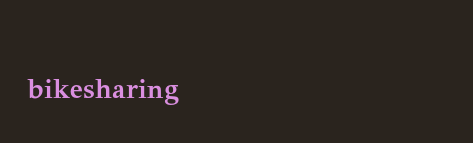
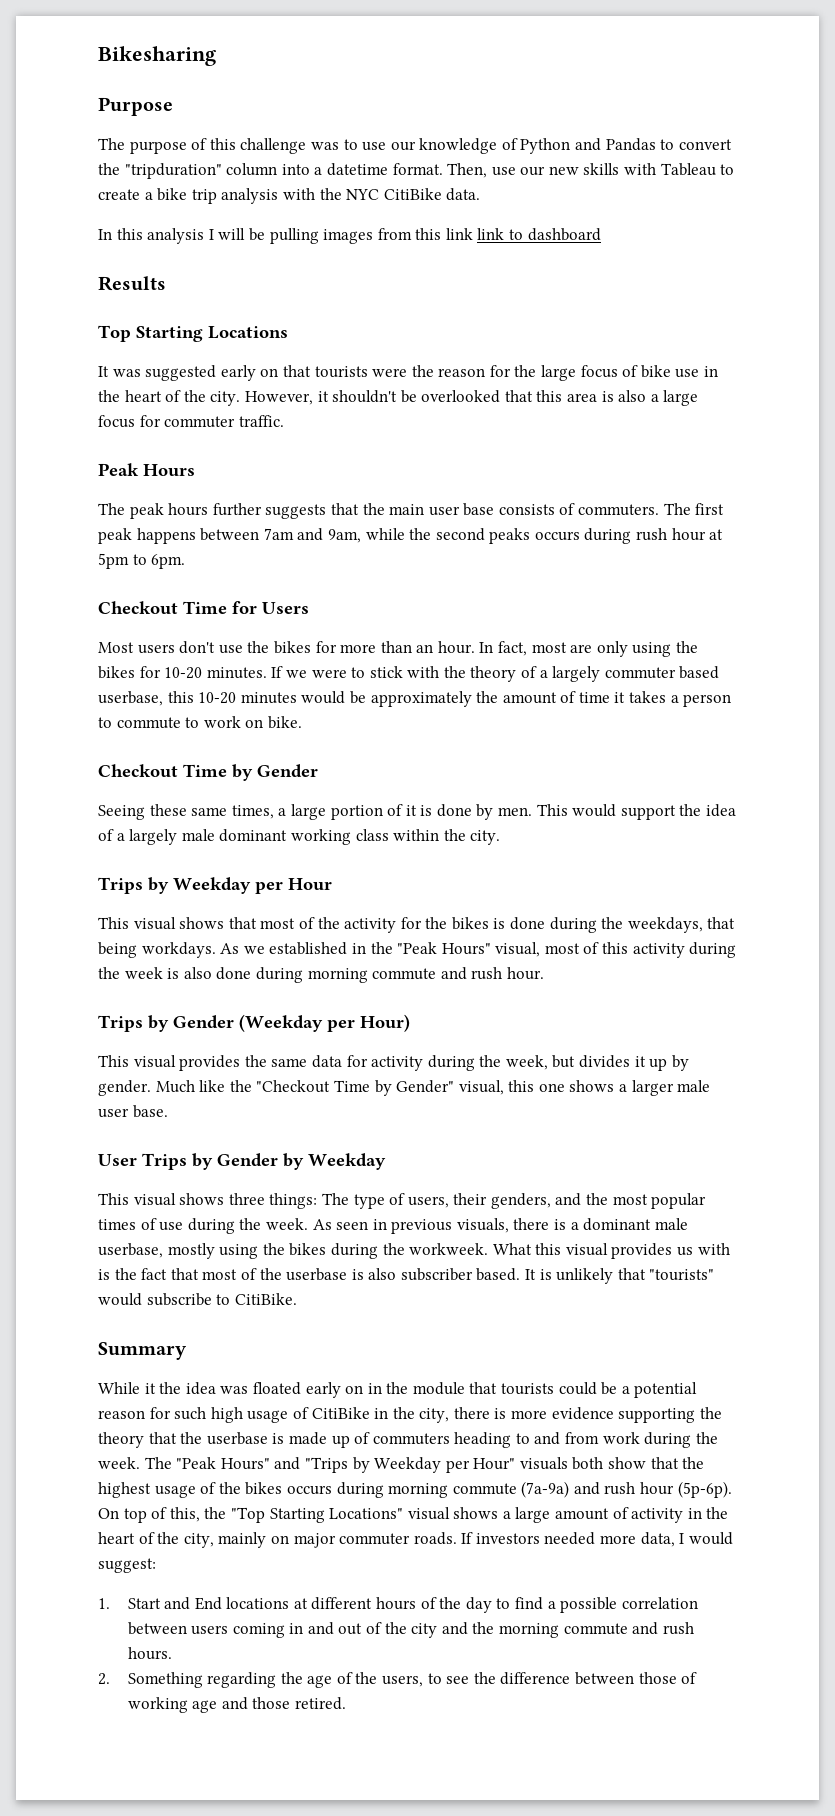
[27,79,179,105] bikesharing -> [98,46,216,66] [98,97,173,116] [98,138,732,154] [98,163,735,179] [98,188,481,204] [98,228,601,244] [98,276,166,291] [98,325,288,342] [98,365,719,381] [98,390,699,406] [98,415,284,428] [98,463,195,477] [98,503,725,519] [98,528,724,544] [98,553,186,569] [98,601,309,615] [98,641,699,657] [98,666,720,682] [98,691,732,707] [98,716,302,729] [98,764,318,781] [98,804,737,820] [98,829,501,845] [98,877,332,894] [98,917,736,933] [98,942,737,958] [98,967,544,983] [98,1014,410,1032] [98,1055,689,1071] [98,1080,711,1096] [98,1105,168,1118] [98,1153,386,1170] [98,1193,707,1209] [98,1218,688,1234] [98,1243,730,1259] [98,1268,715,1284] [98,1293,297,1306] [98,1342,187,1360] [98,1382,698,1398] [98,1407,722,1423] [98,1432,718,1448] [98,1457,705,1473] [98,1481,732,1498] [98,1507,729,1523] [98,1532,733,1548] [98,1558,156,1573] [98,1597,698,1613] [127,1622,694,1638] [127,1647,172,1660] [98,1672,698,1688] [127,1697,346,1713] Bikesharing // Purpose // The purpose of this challenge was to use our knowledge of Python and Pandas to convert the "tripduration" column into a datetime format. Then, use our new skills with Tableau to create a bike trip analysis with the NYC CitiBike data. // In this analysis I will be pulling images from this link link to dashboard // Results // Top Starting Locations // It was suggested early on that tourists were the reason for the large focus of bike use in the heart of the city. However, it shouldn't be overlooked that this area is also a large focus for commuter traffic. // Peak Hours // The peak hours further suggests that the main user base consists of commuters. The first peak happens between 7am and 9am, while the second peaks occurs during rush hour at 5pm to 6pm. // Checkout Time for Users // Most users don't use the bikes for more than an hour. In fact, most are only using the bikes for 10-20 minutes. If we were to stick with the theory of a largely commuter based userbase, this 10-20 minutes would be approximately the amount of time it takes a person to commute to work on bike. // Checkout Time by Gender // Seeing these same times, a large portion of it is done by men. This would support the idea of a largely male dominant working class within the city. // Trips by Weekday per Hour // This visual shows that most of the activity for the bikes is done during the weekdays, that being workdays. As we established in the "Peak Hours" visual, most of this activity during the week is also done during morning commute and rush hour. // Trips by Gender (Weekday per Hour) // This visual provides the same data for activity during the week, but divides it up by gender. Much like the "Checkout Time by Gender" visual, this one shows a larger male user base. // User Trips by Gender by Weekday // This visual shows three things: The type of users, their genders, and the most popular times of use during the week. As seen in previous visuals, there is a dominant male userbase, mostly using the bikes during the workweek. What this visual provides us with is the fact that most of the userbase is also subscriber based. It is unlikely that "tourists" would subscribe to CitiBike. // Summary // While it the idea was floated early on in the module that tourists could be a potential reason for such high usage of CitiBike in the city, there is more evidence supporting the theory that the userbase is made up of commuters heading to and from work during the week. The "Peak Hours" and "Trips by Weekday per Hour" visuals both show that the highest usage of the bikes occurs during morning commute (7a-9a) and rush hour (5p-6p). On top of this, the "Top Starting Locations" visual shows a large amount of activity in the heart of the city, mainly on major commuter roads. If investors needed more data, I would suggest: // 1. Start and End locations at different hours of the day to find a possible correlation between users coming in and out of the city and the morning commute and rush hours. // 2. Something regarding the age of the users, to see the difference between those of working age and those retired.

